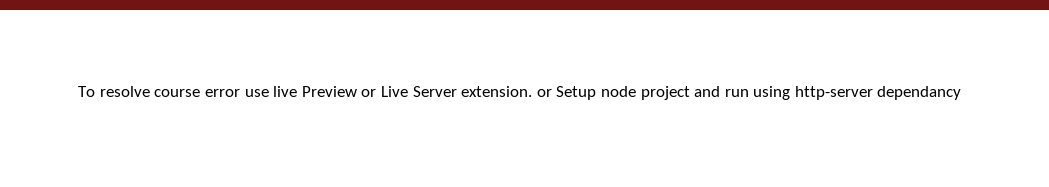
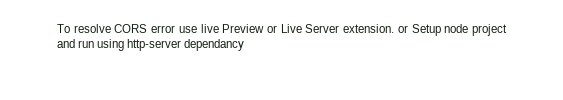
[154,89,201,97] course -> [114,24,148,33] CORS

